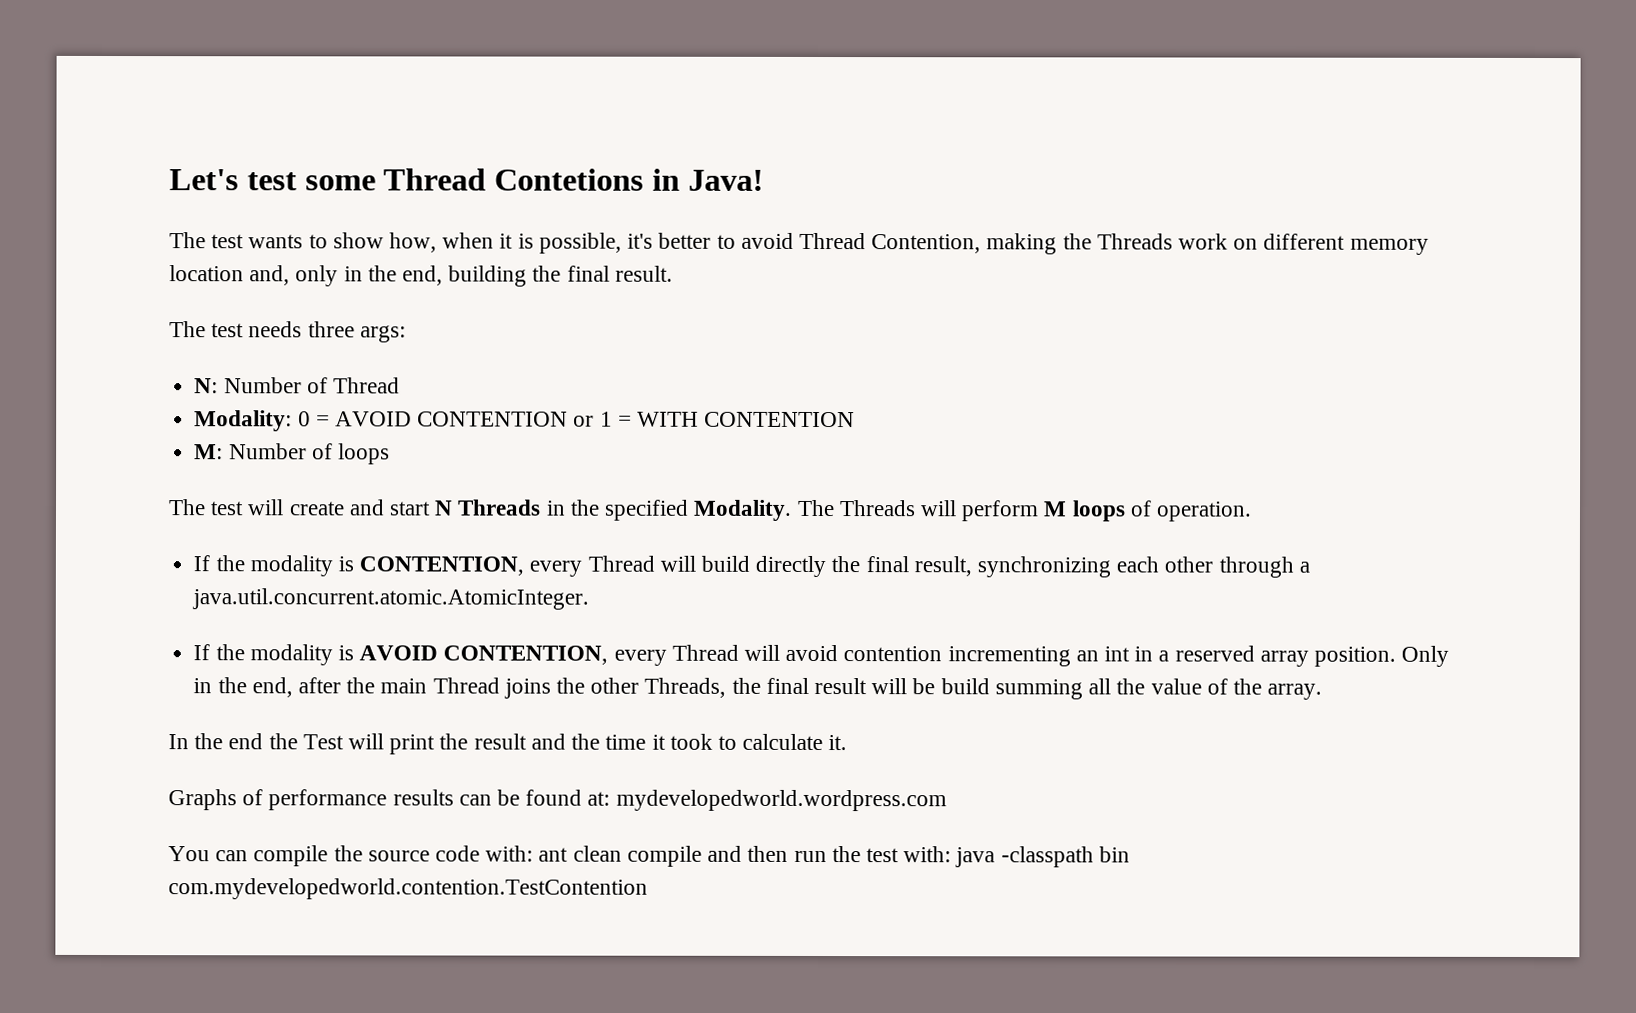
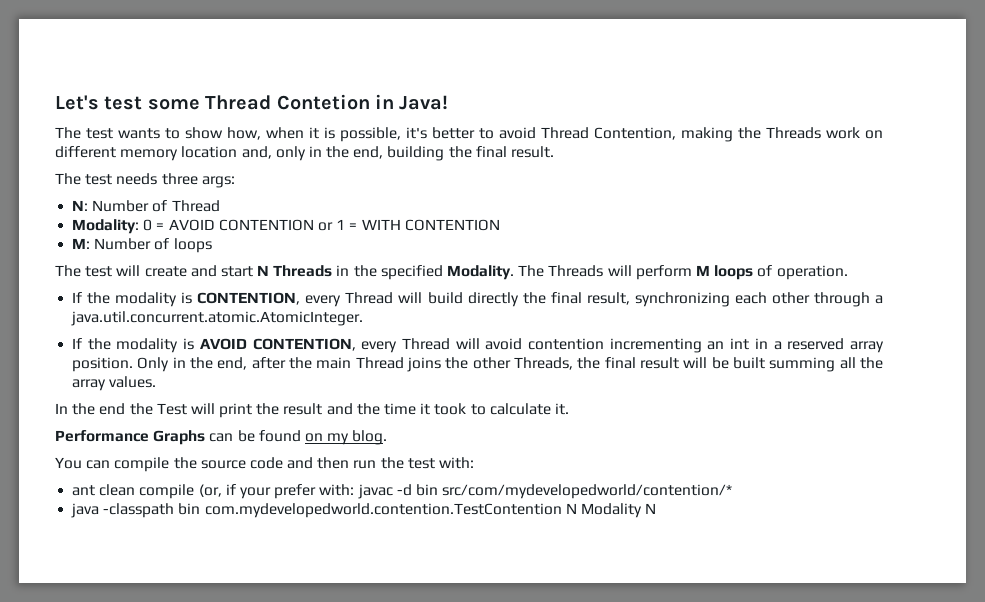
[494,168,645,191] Contetions -> [276,94,370,110] Contetion
[940,678,990,695] build -> [733,357,766,369] built
[1150,678,1323,700] value of the array. -> [72,376,157,391] array values.
[168,789,947,812] Graphs of performance results can be found at: mydevelopedworld.wordpress.com -> [55,430,388,445] Performance Graphs can be found on my blog.
[485,845,702,867] with: ant clean compile -> (283, 463) none
(952, 854) none -> [72,484,733,499] // ant clean compile (or, if your prefer with: javac -d bin src/com/mydevelopedworld/contention/* //
(648, 889) none -> [565,503,657,518] N Modality N

